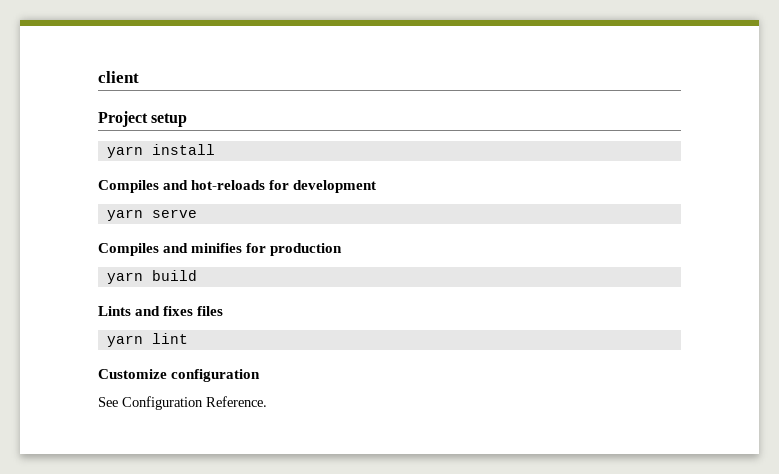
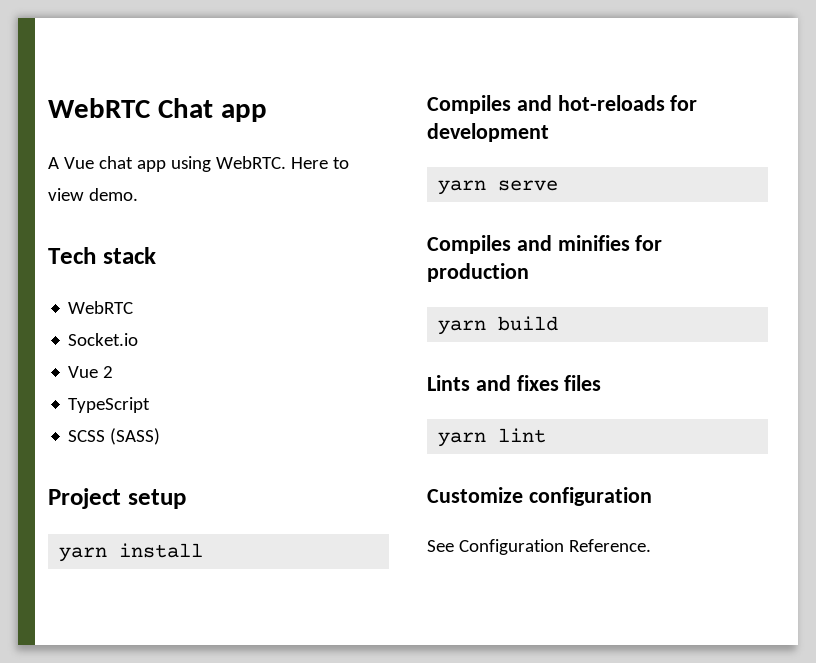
[98,71,139,83] client -> [48,98,267,122] [48,156,349,172] [48,188,138,201] [48,247,156,264] [68,301,134,314] [68,333,139,346] [68,366,114,378] [68,397,151,413] [68,428,161,445] WebRTC Chat app // A Vue chat app using WebRTC. Here to view demo. // Tech stack // WebRTC // Socket.io // Vue 2 // TypeScript // SCSS (SASS)

